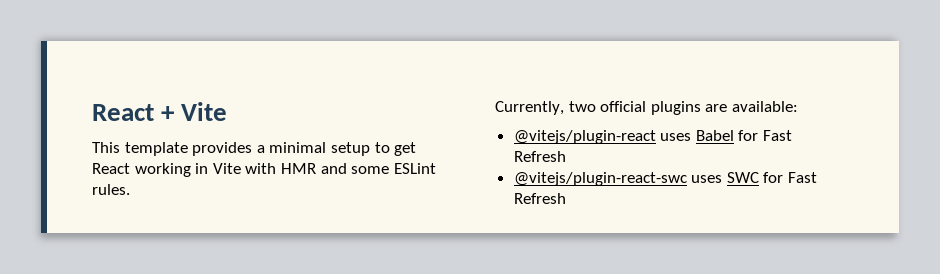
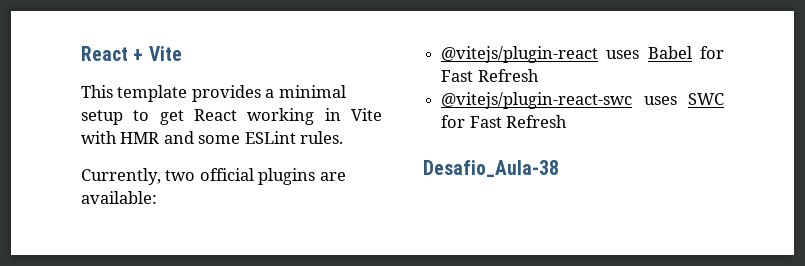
(566, 198) none -> [423,160,559,177] // Desafio_Aula-38

